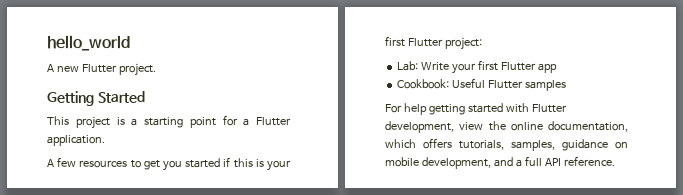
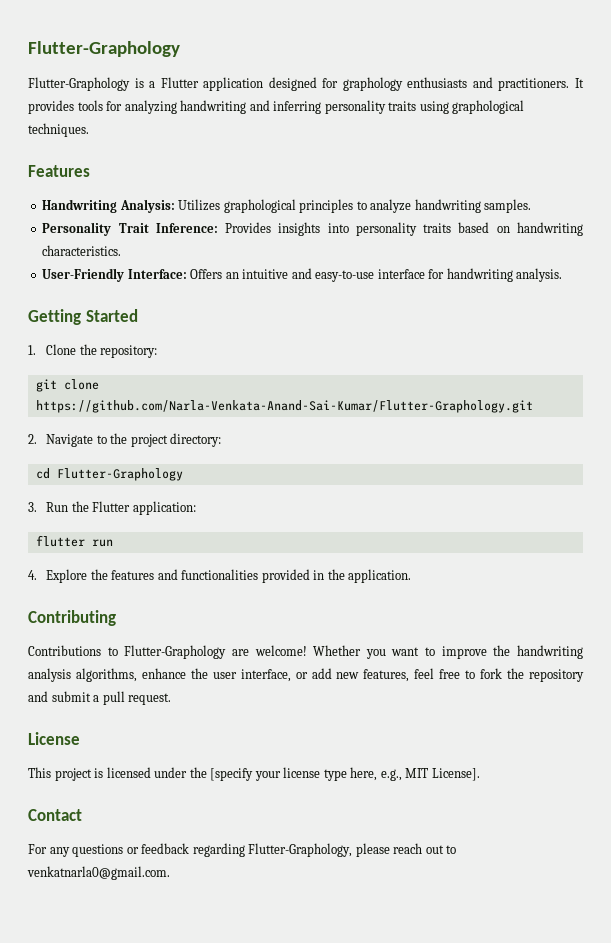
[47,35,130,51] [47,63,156,76] [47,91,145,106] [47,115,291,129] [47,135,105,146] [47,157,291,171] [385,36,482,50] [397,60,557,74] [397,78,567,91] [385,103,567,115] [385,121,628,133] [385,138,628,151] [385,156,615,169] hello_world // A new Flutter project. // Getting Started // This project is a starting point for a Flutter application. // A few resources to get you started if this is your first Flutter project: // Lab: Write your first Flutter app // Cookbook: Useful Flutter samples // For help getting started with Flutter development, view the online documentation, which offers tutorials, samples, guidance on mobile development, and a full API reference. -> [28,41,180,57] [28,77,584,91] [28,100,525,114] [28,123,89,137] [28,165,90,177] [42,199,532,213] [42,222,583,236] [42,245,122,256] [42,268,563,282] [28,309,138,325] [28,344,158,358] [35,379,99,392] [35,400,533,413] [28,433,222,447] [35,468,183,481] [28,501,196,515] [35,535,113,547] [28,569,412,583] [28,610,116,626] [28,645,583,659] [28,668,584,682] [28,691,172,705] [28,732,80,745] [28,767,480,781] [28,809,82,821] [28,843,457,857] [27,866,170,880] Flutter-Graphology // Flutter-Graphology is a Flutter application designed for graphology enthusiasts and practitioners. It provides tools for analyzing handwriting and inferring personality traits using graphological techniques. // Features // Handwriting Analysis: Utilizes graphological principles to analyze handwriting samples. // Personality Trait Inference: Provides insights into personality traits based on handwriting characteristics. // User-Friendly Interface: Offers an intuitive and easy-to-use interface for handwriting analysis. // Getting Started // 1. Clone the repository: // git clone https://github.com/Narla-Venkata-Anand-Sai-Kumar/Flutter-Graphology.git // 2. Navigate to the project directory: // cd Flutter-Graphology // 3. Run the Flutter application: // flutter run // 4. Explore the features and functionalities provided in the application. // Contributing // Contributions to Flutter-Graphology are welcome! Whether you want to improve the handwriting analysis algorithms, enhance the user interface, or add new features, feel free to fork the repository and submit a pull request. // License // This project is licensed under the [specify your license type here, e.g., MIT License]. // Contact // For any questions or feedback regarding Flutter-Graphology, please reach out to venkatnarla0@gmail.com.

